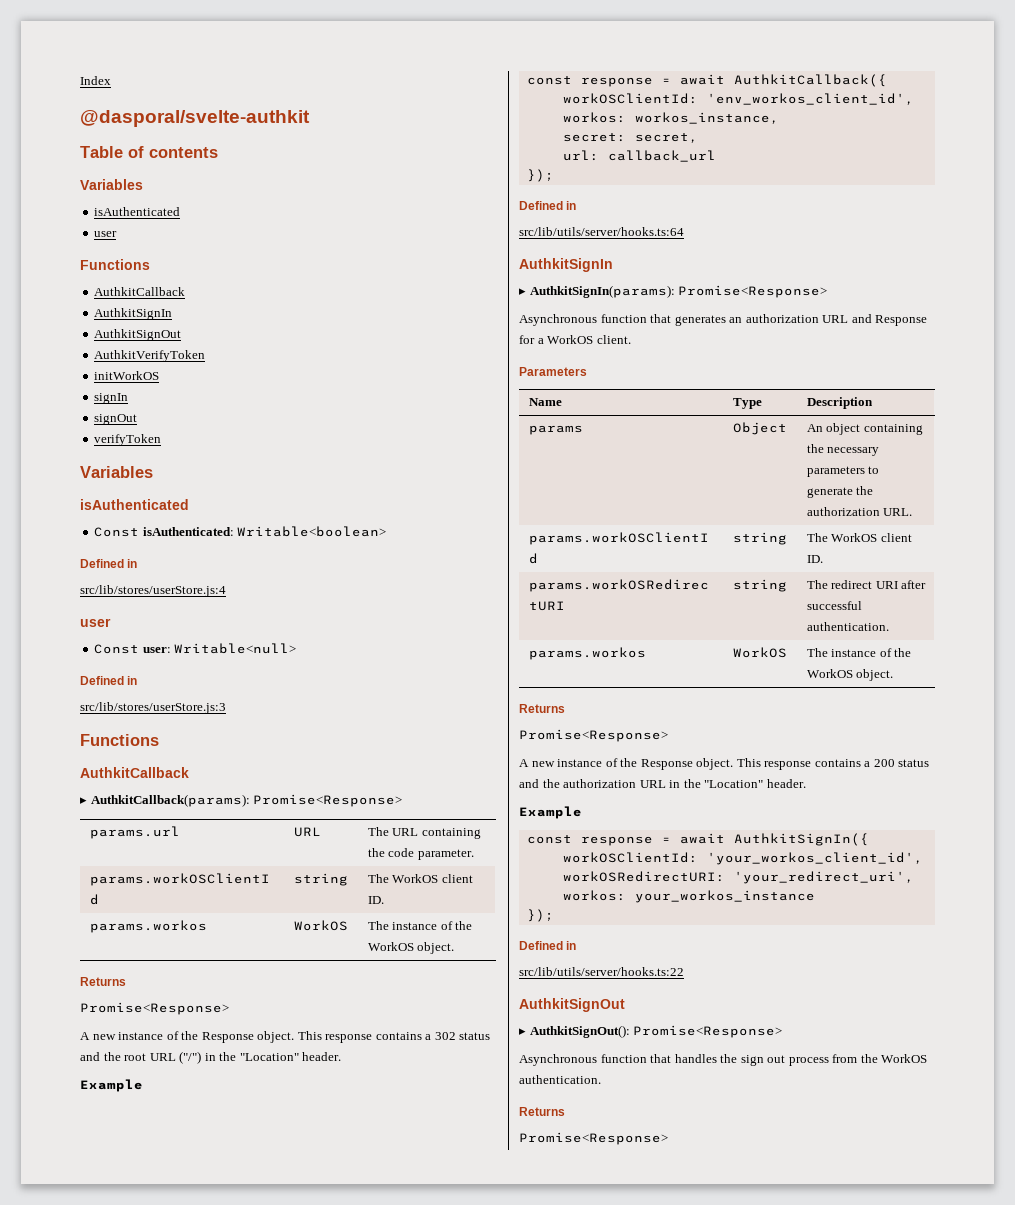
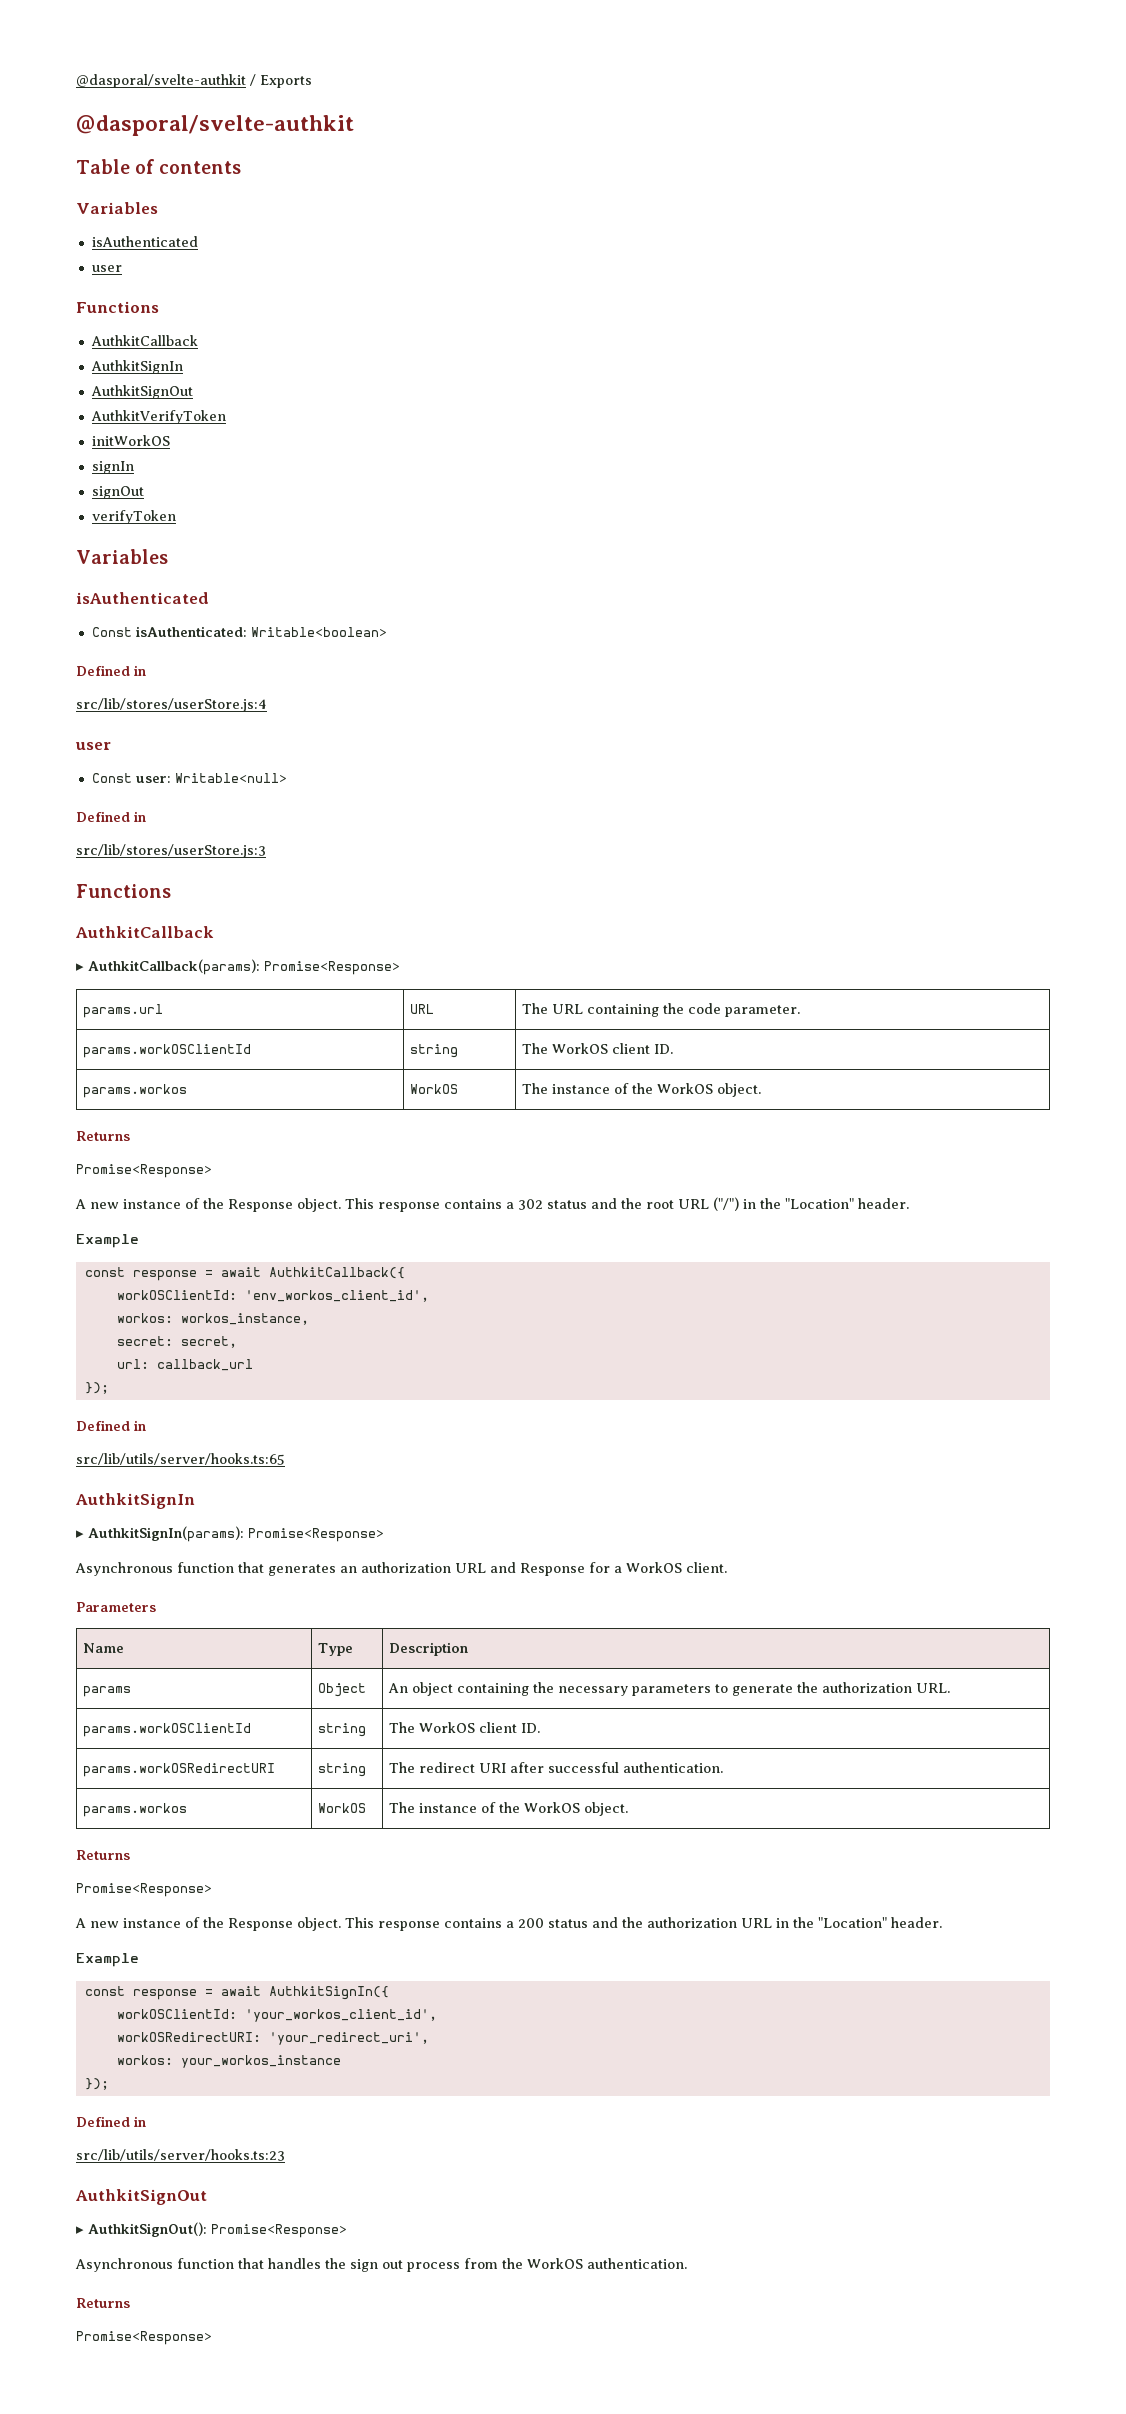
[80,76,111,85] Index -> [76,74,312,88] @dasporal/svelte-authkit / Exports
[519,227,684,236] src/lib/utils/server/hooks.ts:64 -> [76,1453,285,1465] src/lib/utils/server/hooks.ts:65
[519,967,684,976] src/lib/utils/server/hooks.ts:22 -> [76,2149,285,2161] src/lib/utils/server/hooks.ts:23

